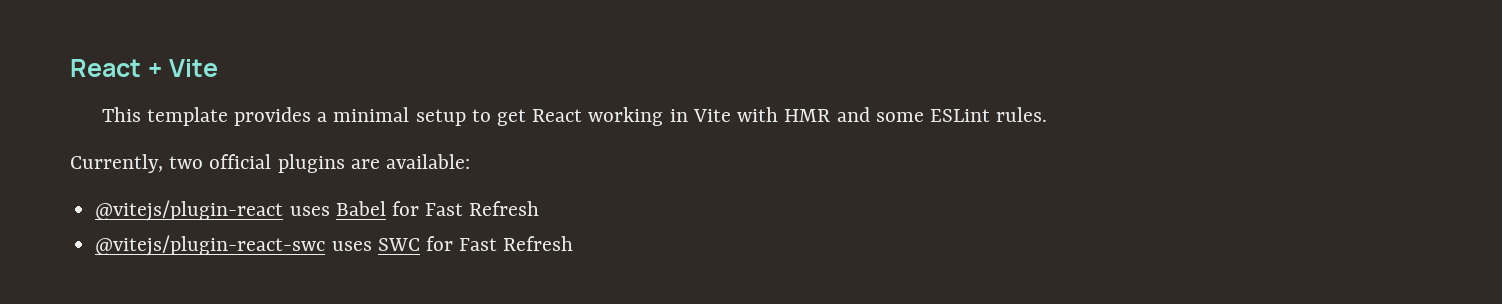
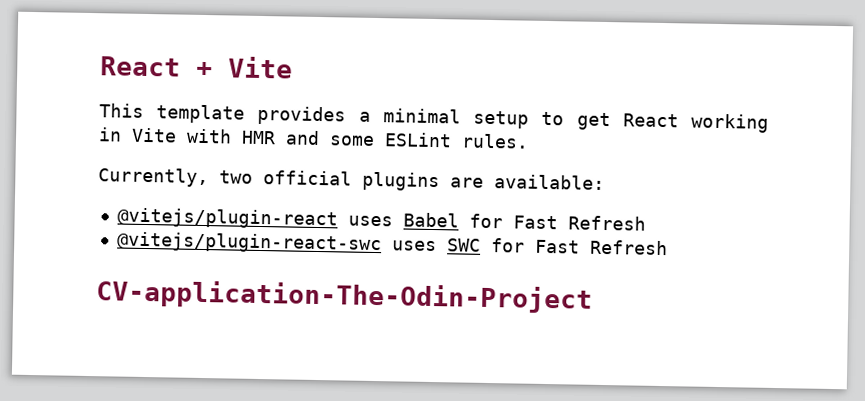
(574, 243) none -> [96,279,593,314] // CV-application-The-Odin-Project

